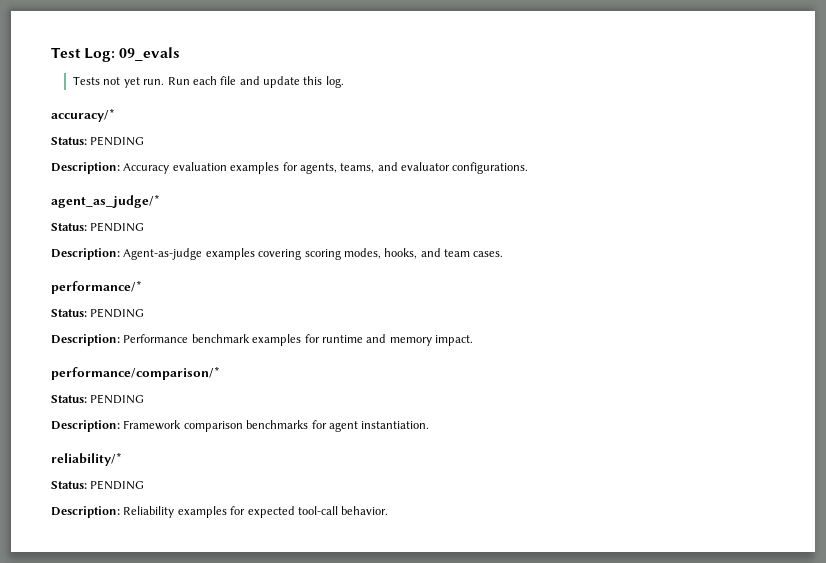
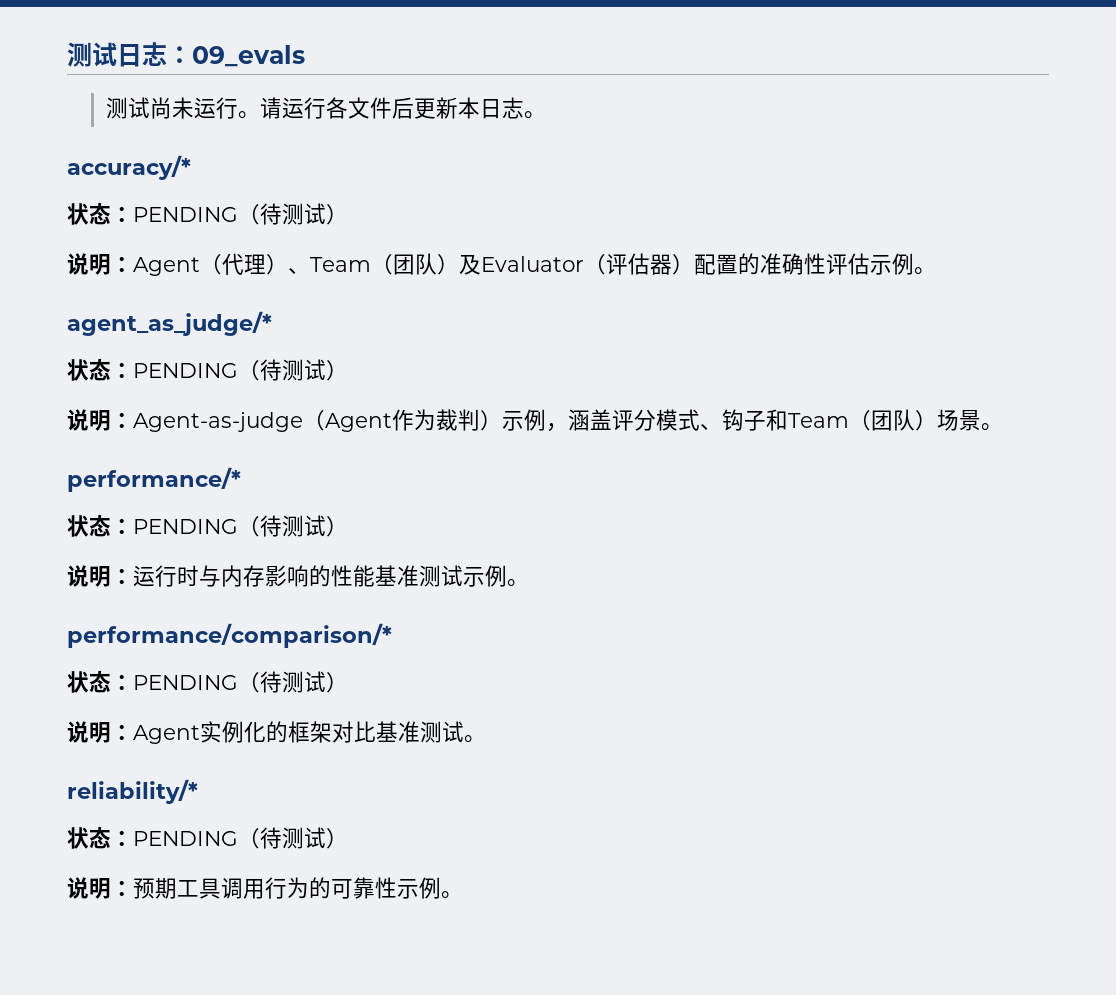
[51,47,116,62] Test Log: -> [67,42,192,67] 测试日志：
[73,76,344,88] Tests not yet run. Run each file and update this log. -> [106,97,547,119] 测试尚未运行。请运行各文件后更新本日志。
[51,136,145,146] [51,162,529,174] Status: PENDING // Description: Accuracy evaluation examples for agents, teams, and evaluator configurations. -> [67,202,348,225] [67,253,936,276] 状态：PENDING（待测试） // 说明：Agent（代理）、Team（团队）及Evaluator（评估器）配置的准确性评估示例。
[51,222,145,232] [51,248,504,260] Status: PENDING // Description: Agent-as-judge examples covering scoring modes, hooks, and team cases. -> [67,358,348,381] [67,409,1003,432] 状态：PENDING（待测试） // 说明：Agent-as-judge（Agent作为裁判）示例，涵盖评分模式、钩子和Team（团队）场景。
[51,308,145,318] [51,334,473,346] Status: PENDING // Description: Performance benchmark examples for runtime and memory impact. -> [67,514,348,537] [67,565,529,587] 状态：PENDING（待测试） // 说明：运行时与内存影响的性能基准测试示例。
[51,394,145,404] [51,420,430,432] Status: PENDING // Description: Framework comparison benchmarks for agent instantiation. -> [67,670,348,693] [67,721,486,744] 状态：PENDING（待测试） // 说明：Agent实例化的框架对比基准测试。
[51,480,145,490] [51,506,389,518] Status: PENDING // Description: Reliability examples for expected tool-call behavior. -> [67,826,348,849] [67,877,463,899] 状态：PENDING（待测试） // 说明：预期工具调用行为的可靠性示例。

